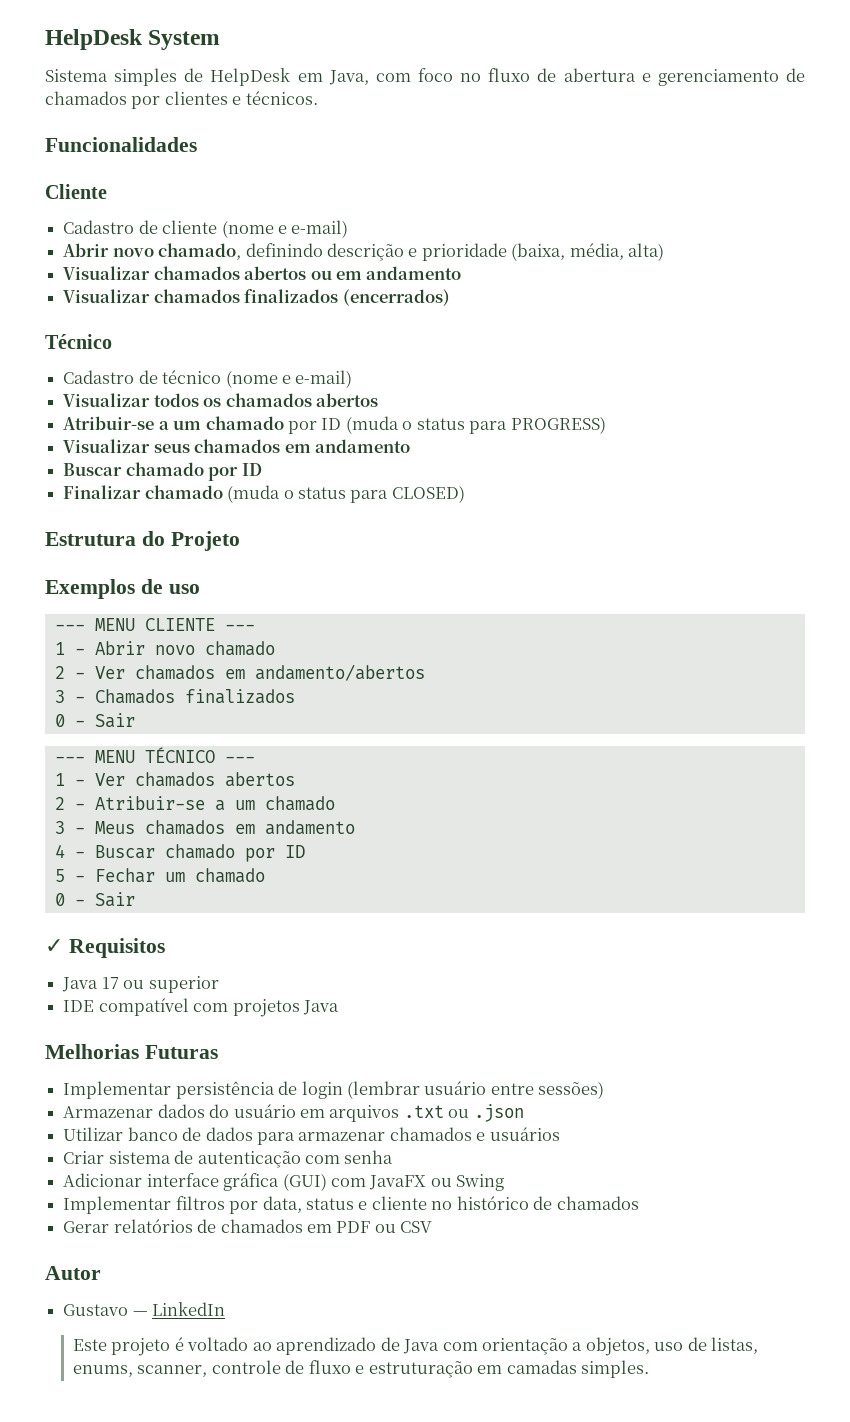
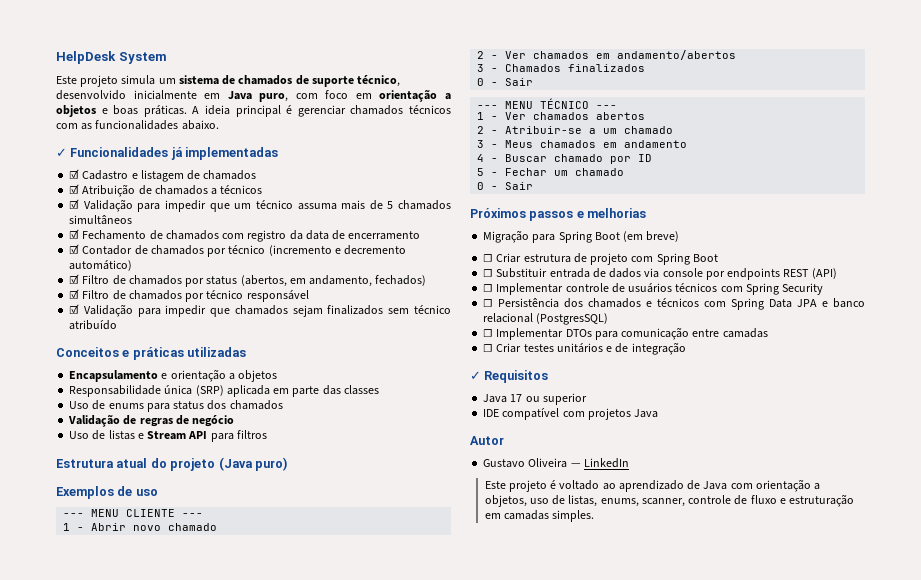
[45,68,805,86] [45,91,318,109] [45,137,197,152] [45,184,107,199] [63,220,349,238] [63,243,665,261] [63,266,462,280] [63,289,450,306] [45,334,112,349] [63,370,353,388] [63,393,378,407] [63,416,606,434] [63,439,410,453] [63,462,262,481] [63,485,465,503] [45,531,240,551] Sistema simples de HelpDesk em Java, com foco no fluxo de abertura e gerenciamento de chamados por clientes e técnicos. // Funcionalidades // Cliente // Cadastro de cliente (nome e e-mail) // Abrir novo chamado, definindo descrição e prioridade (baixa, média, alta) // Visualizar chamados abertos ou em andamento // Visualizar chamados finalizados (encerrados) // Técnico // Cadastro de técnico (nome e e-mail) // Visualizar todos os chamados abertos // Atribuir-se a um chamado por ID (muda o status para PROGRESS) // Visualizar seus chamados em andamento // Buscar chamado por ID // Finalizar chamado (muda o status para CLOSED) // Estrutura do Projeto -> [56,75,401,87] [56,90,451,102] [56,105,451,117] [56,120,219,130] [56,147,279,160] [69,169,257,182] [69,184,263,197] [69,199,451,212] [69,215,133,225] [69,229,421,242] [69,244,407,257] [69,260,133,271] [69,274,427,287] [69,289,309,302] [69,304,451,317] [69,320,118,330] [56,347,247,360] [69,369,278,382] [69,385,379,397] [69,400,283,412] [68,415,235,427] [69,430,267,442] [56,457,288,471] Este projeto simula um sistema de chamados de suporte técnico, desenvolvido inicialmente em Java puro, com foco em orientação a objetos e boas práticas. A ideia principal é gerenciar chamados técnicos com as funcionalidades abaixo. // ✓ Funcionalidades já implementadas // ☑ Cadastro e listagem de chamados // ☑ Atribuição de chamados a técnicos // ☑ Validação para impedir que um técnico assuma mais de 5 chamados simultâneos // ☑ Fechamento de chamados com registro da data de encerramento // ☑ Contador de chamados por técnico (incremento e decremento automático) // ☑ Filtro de chamados por status (abertos, em andamento, fechados) // ☑ Filtro de chamados por técnico responsável // ☑ Validação para impedir que chamados sejam finalizados sem técnico atribuído // Conceitos e práticas utilizadas // Encapsulamento e orientação a objetos // Responsabilidade única (SRP) aplicada em parte das classes // Uso de enums para status dos chamados // Validação de regras de negócio // Uso de listas e Stream API para filtros // Estrutura atual do projeto (Java puro)
(135, 899) none -> [470,208,647,221] [483,230,680,243] [483,253,718,265] [483,268,837,280] [483,283,824,295] [483,298,866,310] [483,313,609,325] [483,327,768,340] [483,342,686,355] // Próximos passos e melhorias // Migração para Spring Boot (em breve) // ☐ Criar estrutura de projeto com Spring Boot // ☐ Substituir entrada de dados via console por endpoints REST (API) // ☐ Implementar controle de usuários técnicos com Spring Security // ☐ Persistência dos chamados e técnicos com Spring Data JPA e banco relacional (PostgresSQL) // ☐ Implementar DTOs para comunicação entre camadas // ☐ Criar testes unitários e de integração
[45,1044,218,1059] [63,1081,605,1099] [63,1104,524,1122] [63,1127,560,1145] [63,1150,394,1168] [63,1173,505,1191] [63,1196,639,1214] [63,1219,433,1233] // Melhorias Futuras // Implementar persistência de login (lembrar usuário entre sessões) // Armazenar dados do usuário em arquivos .txt ou .json // Utilizar banco de dados para armazenar chamados e usuários // Criar sistema de autenticação com senha // Adicionar interface gráfica (GUI) com JavaFX ou Swing // Implementar filtros por data, status e cliente no histórico de chamados // Gerar relatórios de chamados em PDF ou CSV -> (659, 413) none
(129, 1310) none -> [528,458,568,468] Oliveira

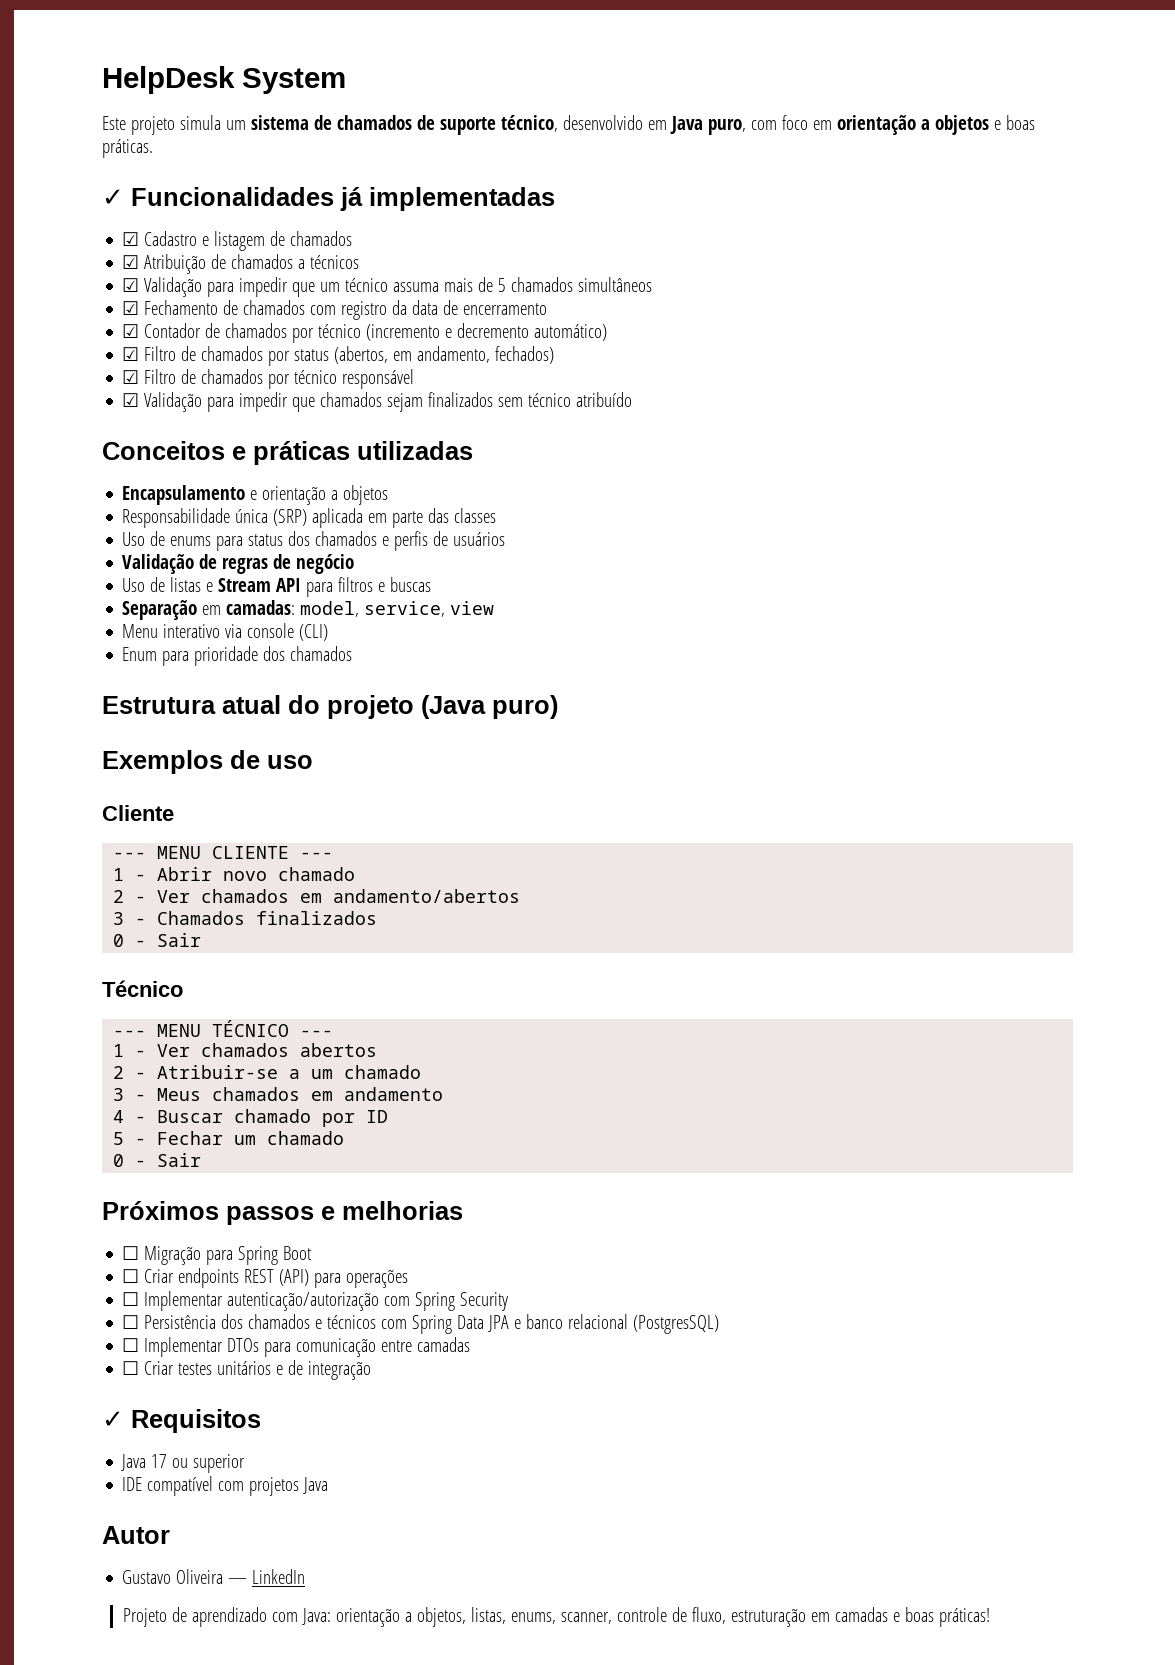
[133,90,197,100] inicialmente -> (643, 122) none
[192,105,451,117] [56,120,219,130] A ideia principal é gerenciar chamados técnicos com as funcionalidades abaixo. -> (153, 148) none
(283, 405) none -> [382,531,506,551] e perfis de usuários
(267, 434) none -> [378,577,432,592] [122,600,495,620] [122,623,329,641] [122,646,353,666] e buscas // Separação em camadas: model, service, view // Menu interativo via console (CLI) // Enum para prioridade dos chamados
(158, 492) none -> [102,805,174,821] // Cliente
(534, 82) none -> [102,980,183,997] // Técnico
(647, 213) none -> [122,1246,140,1260] ☐
[623,231,680,242] [483,253,718,265] [483,268,725,280] (em breve) // ☐ Criar estrutura de projeto com Spring Boot // ☐ Substituir entrada de dados via console por -> [122,1269,175,1283] // ☐ Criar
[483,283,718,295] // ☐ Implementar controle de usuários técnicos -> [314,1269,409,1288] [122,1291,380,1311] para operações // ☐ Implementar autenticação/autorização
[484,480,753,492] Este projeto é voltado ao aprendizado de Java com -> [123,1607,332,1627] Projeto de aprendizado com Java:
[529,495,566,505] uso de -> (467, 1617) none
[750,495,786,504] fluxo e -> [692,1607,727,1624] fluxo,
[552,510,595,522] simples. -> [893,1607,991,1627] e boas práticas!

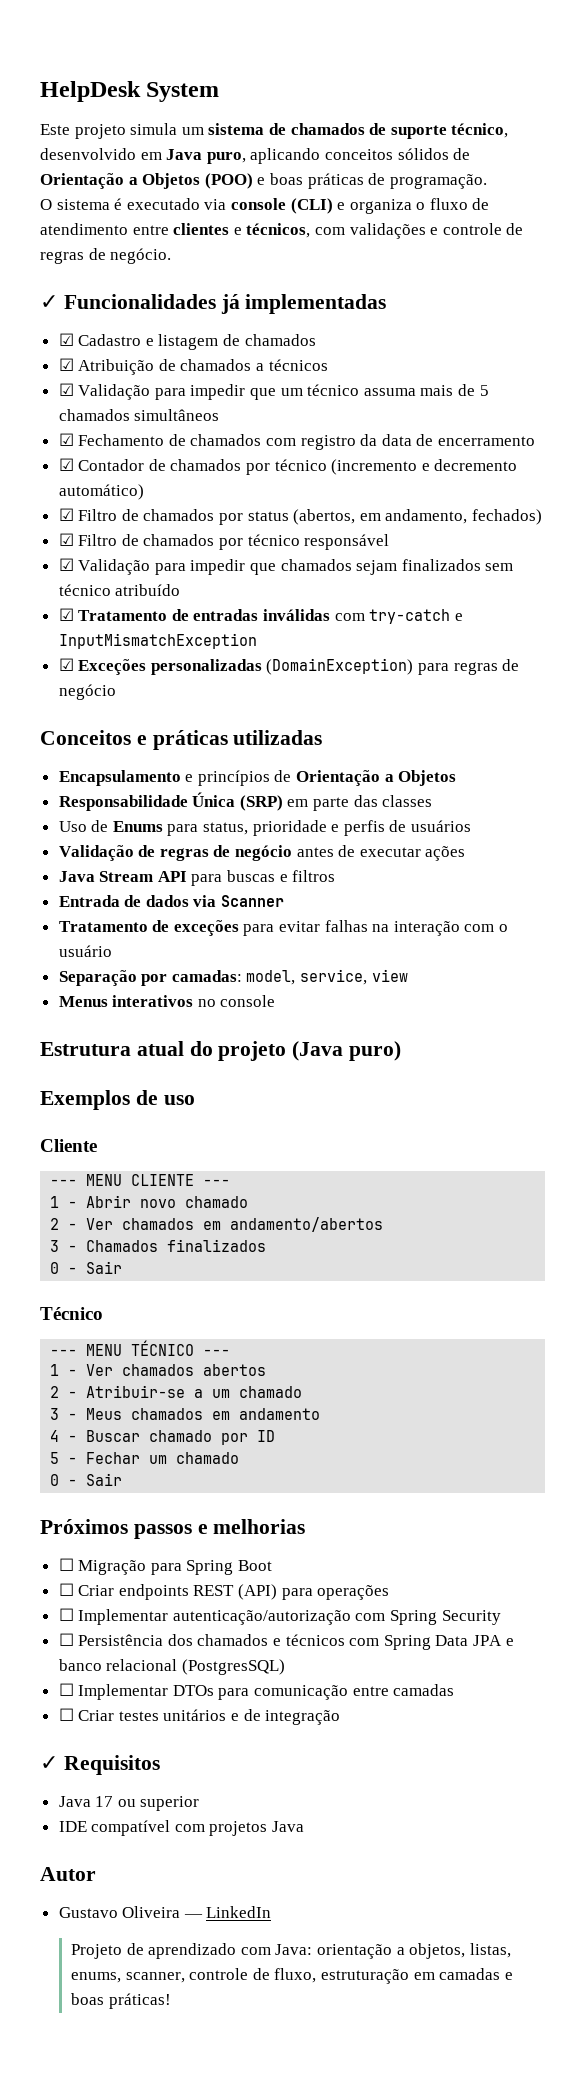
[750,115,1035,135] [102,139,153,158] com foco em orientação a objetos e boas práticas. -> [250,148,471,164] [40,173,487,189] [40,198,490,214] [40,223,524,239] [40,248,172,264] aplicando conceitos sólidos de Orientação a Objetos (POO) e boas práticas de programação. // O sistema é executado via console (CLI) e organiza o fluxo de atendimento entre clientes e técnicos, com validações e controle de regras de negócio.
(633, 399) none -> [58,608,463,624] [58,633,257,649] [58,658,520,675] [58,684,116,700] // ☑ Tratamento de entradas inválidas com try-catch e InputMismatchException // ☑ Exceções personalizadas (DomainException) para regras de negócio
[262,485,389,505] [122,508,364,528] orientação a objetos // Responsabilidade única (SRP) aplicada -> [197,770,457,786] [58,792,283,811] princípios de Orientação a Objetos // Responsabilidade Única (SRP)
[170,531,378,551] enums para status dos chamados -> [112,820,327,836] Enums para status, prioridade
[122,577,214,592] // Uso de listas e -> [296,845,466,861] [58,871,95,882] antes de executar ações // Java
(334, 589) none -> [227,870,288,882] buscas e
[378,577,432,592] e buscas -> [58,895,285,907] [58,920,509,936] [58,945,112,957] // Entrada de dados via Scanner // Tratamento de exceções para evitar falhas na interação com o usuário
[202,605,222,615] em -> [141,974,168,986] por
[122,623,329,641] [122,646,353,666] Menu interativo via console (CLI) // Enum para prioridade dos chamados -> [58,995,276,1007] Menus interativos no console

